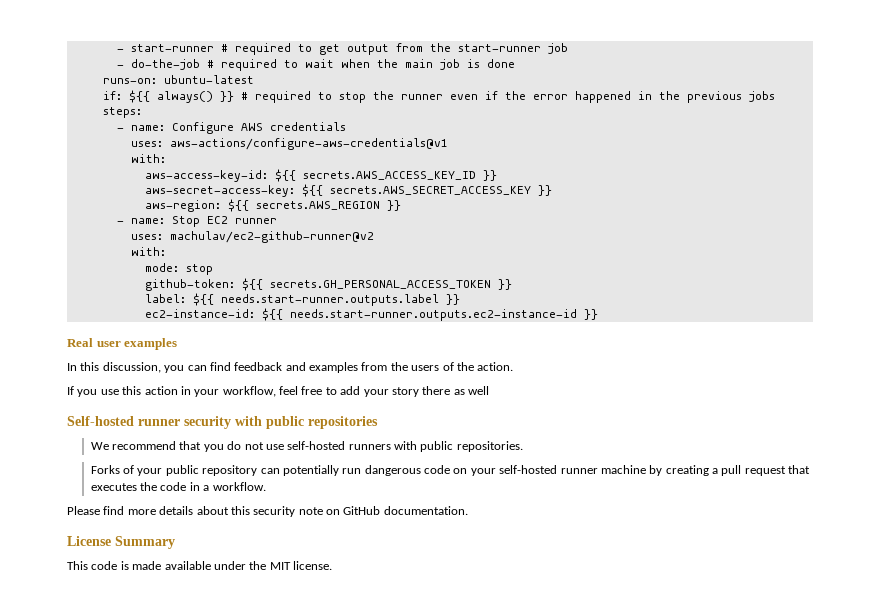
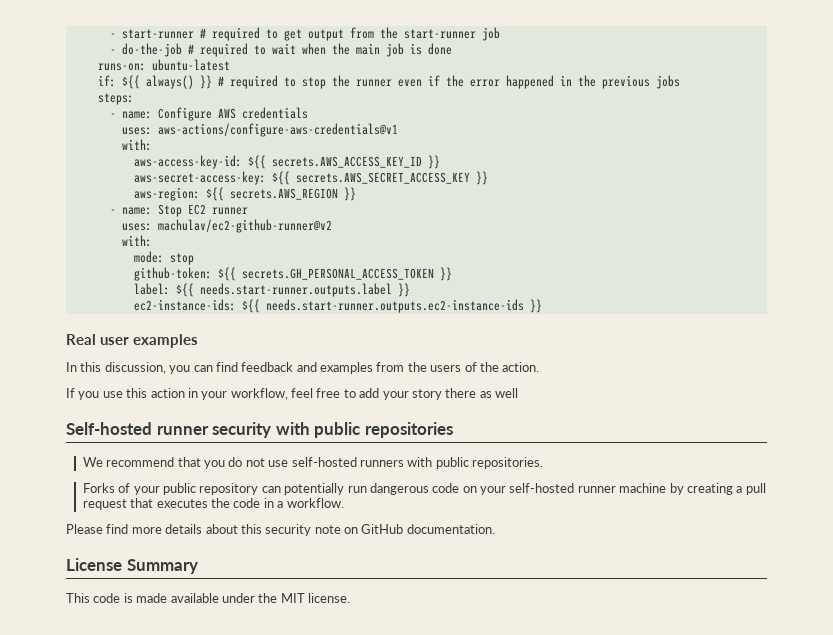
[144,308,577,321] ec2-instance-id: ${{ needs.start-runner.outputs.ec2-instance-id -> [133,299,524,313] ec2-instance-ids: ${{ needs.start-runner.outputs.ec2-instance-ids

